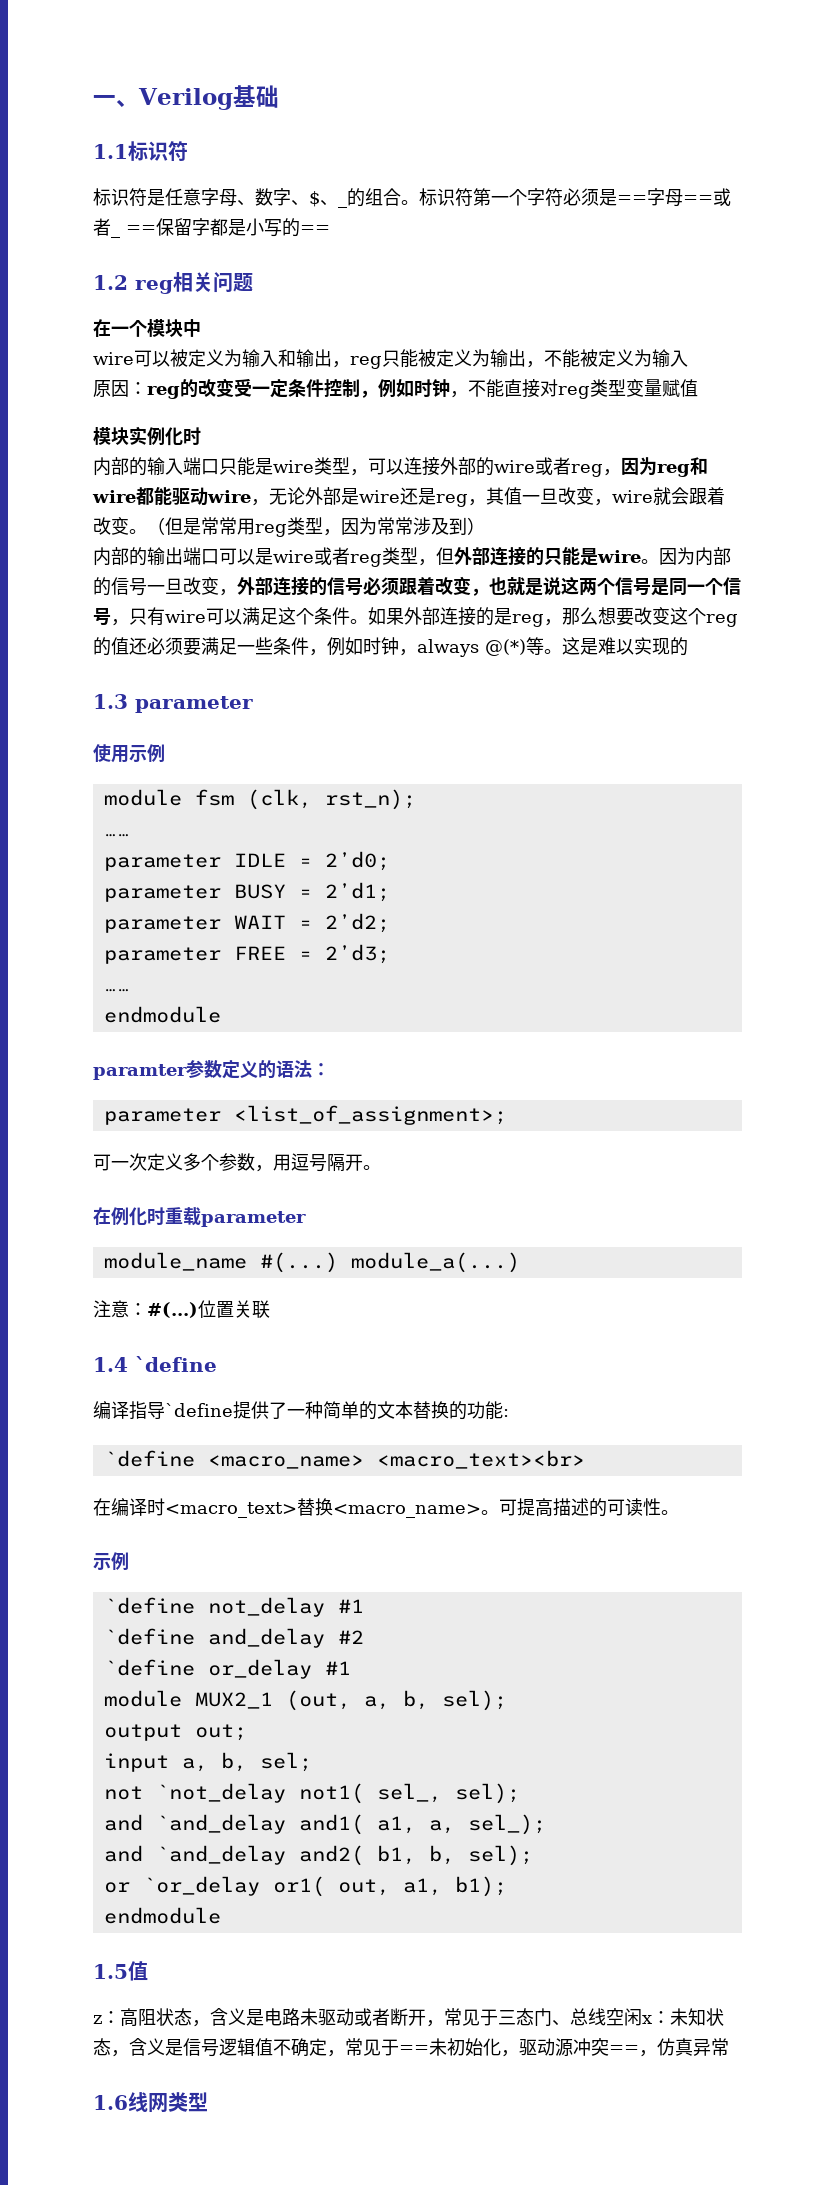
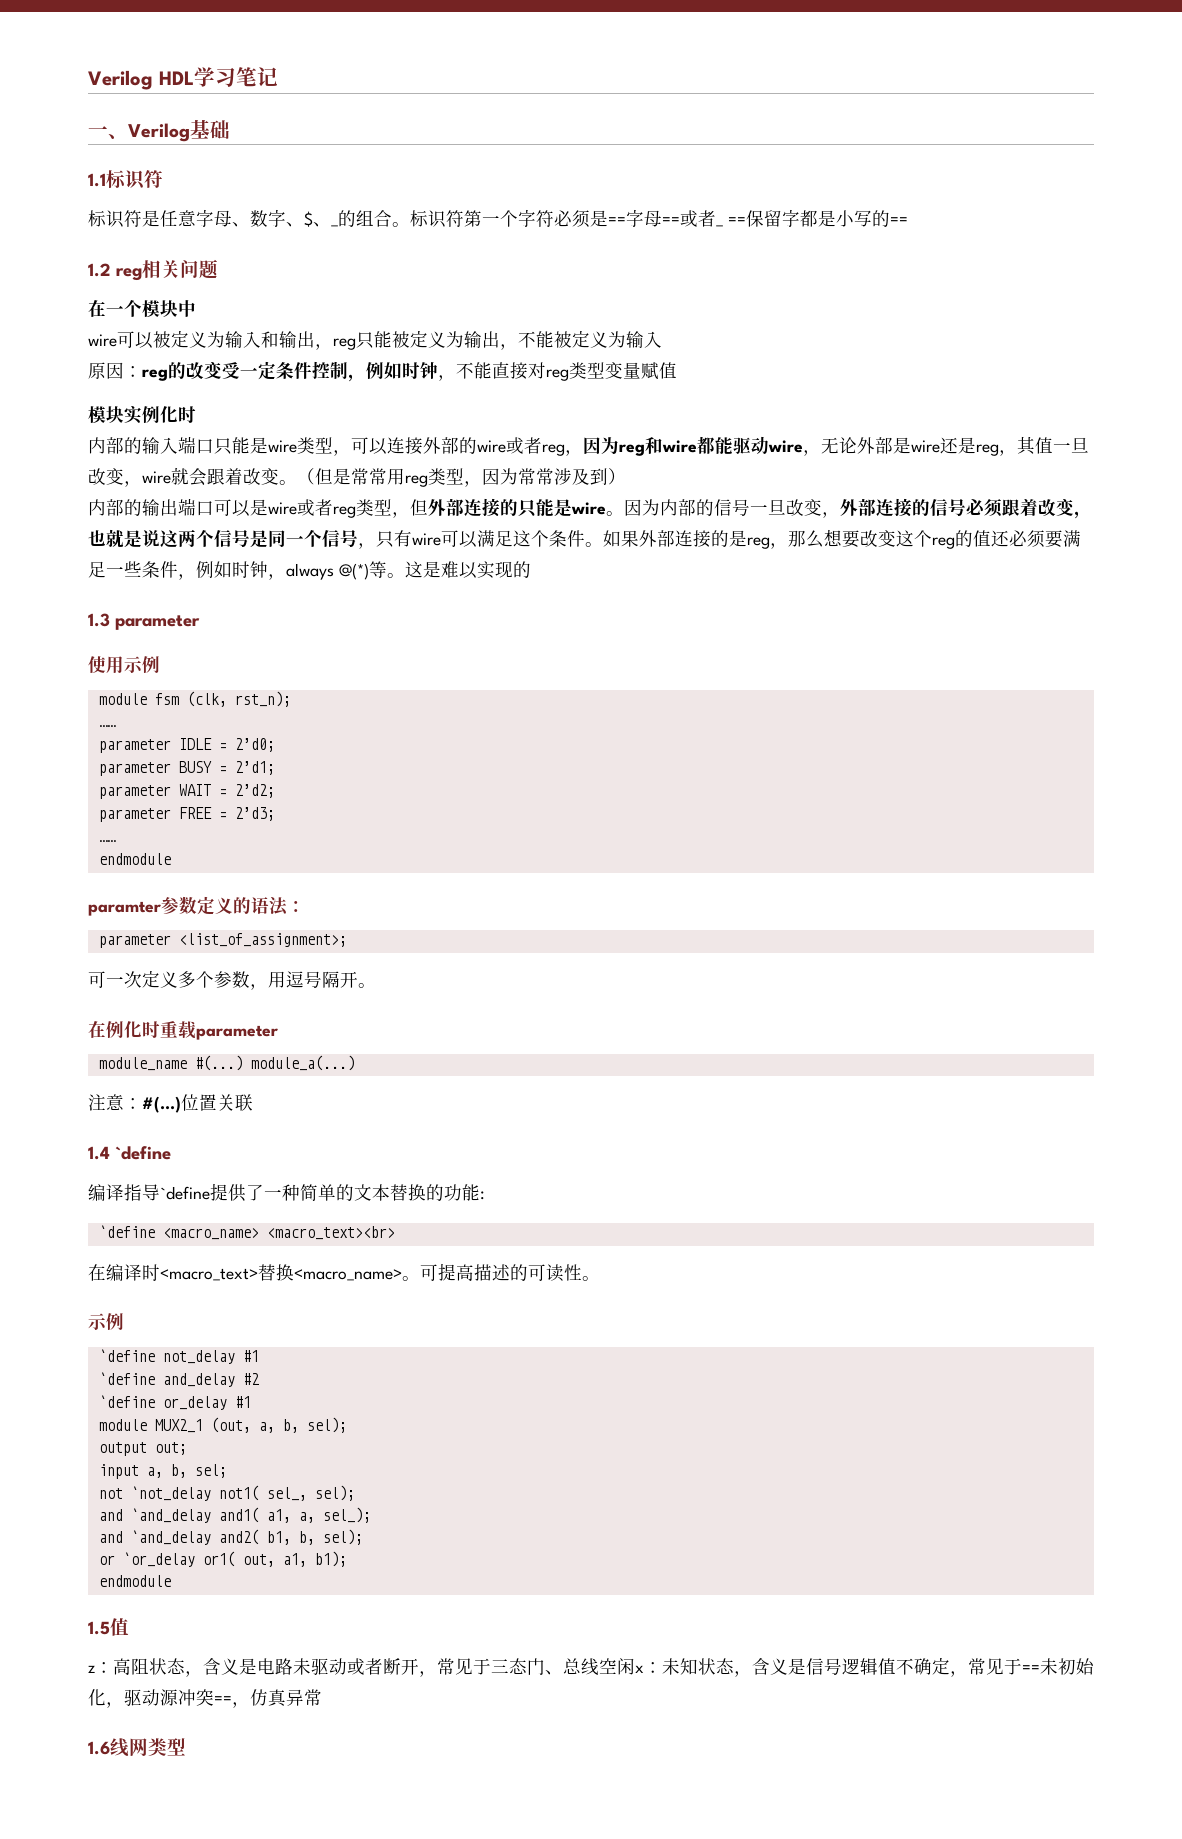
(93, 100) none -> [88,67,278,90] Verilog HDL学习笔记 //

